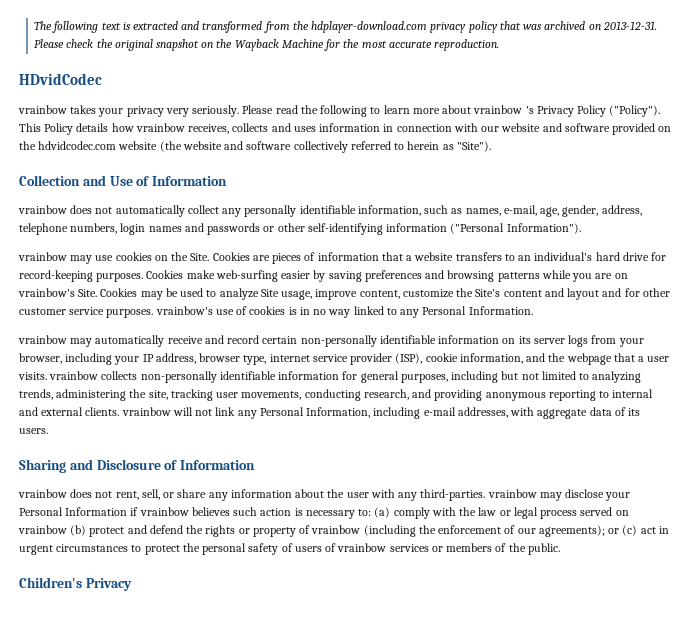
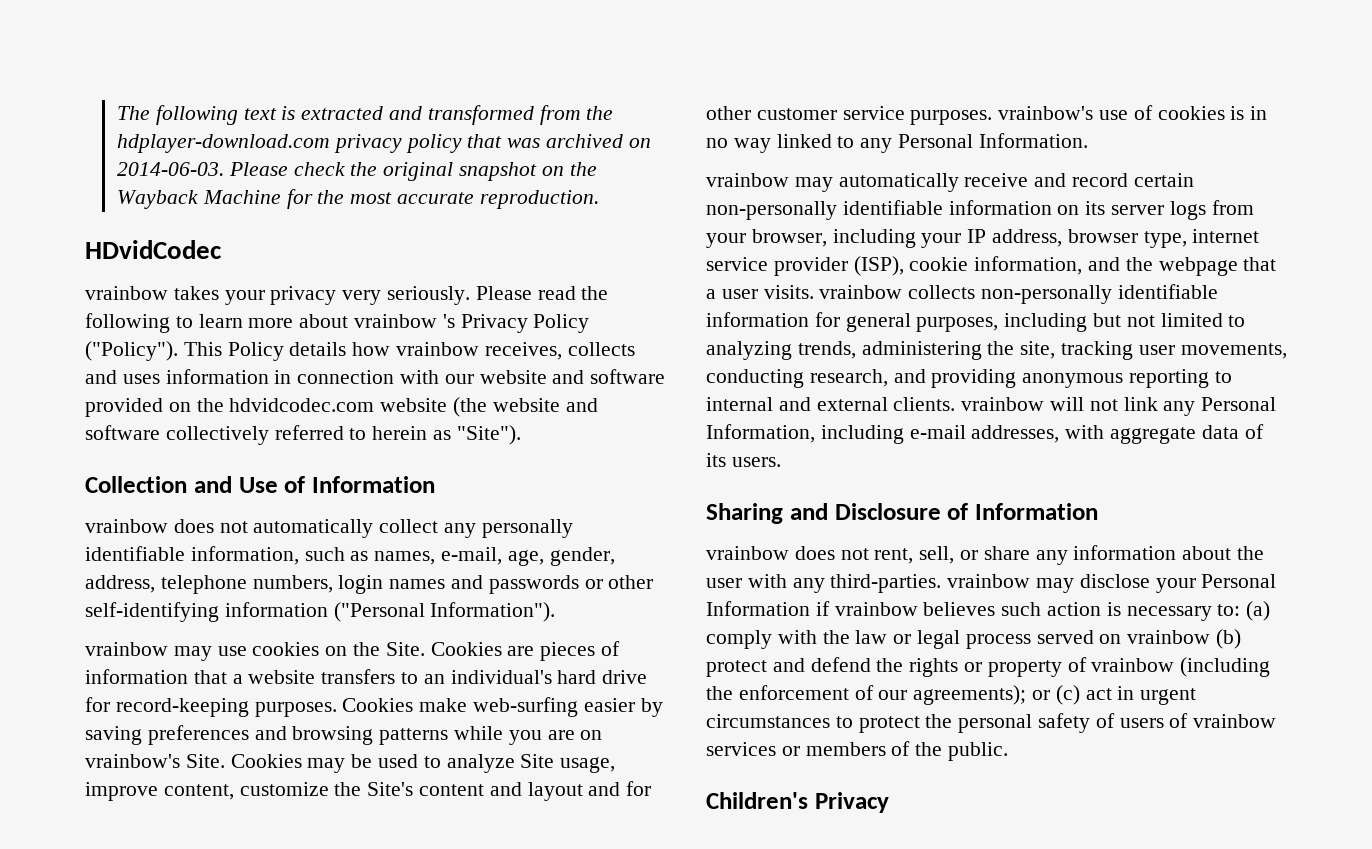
[602,21,657,30] 2013-12-31. -> [116,162,224,176] 2014-06-03.

